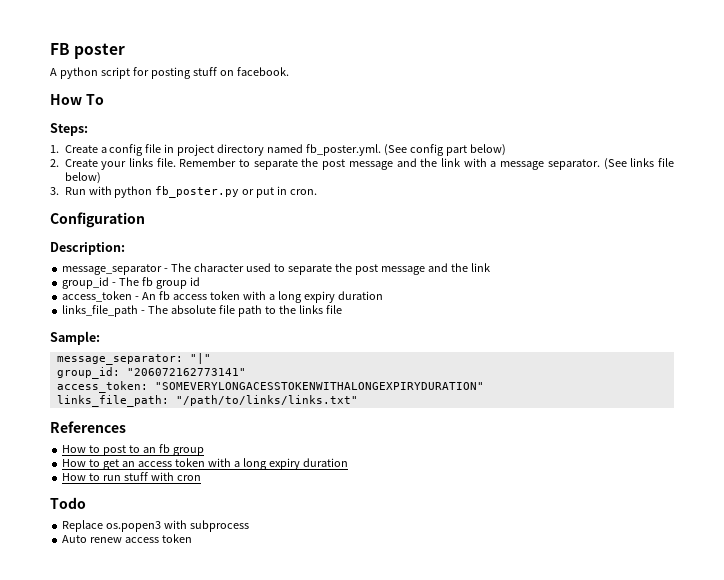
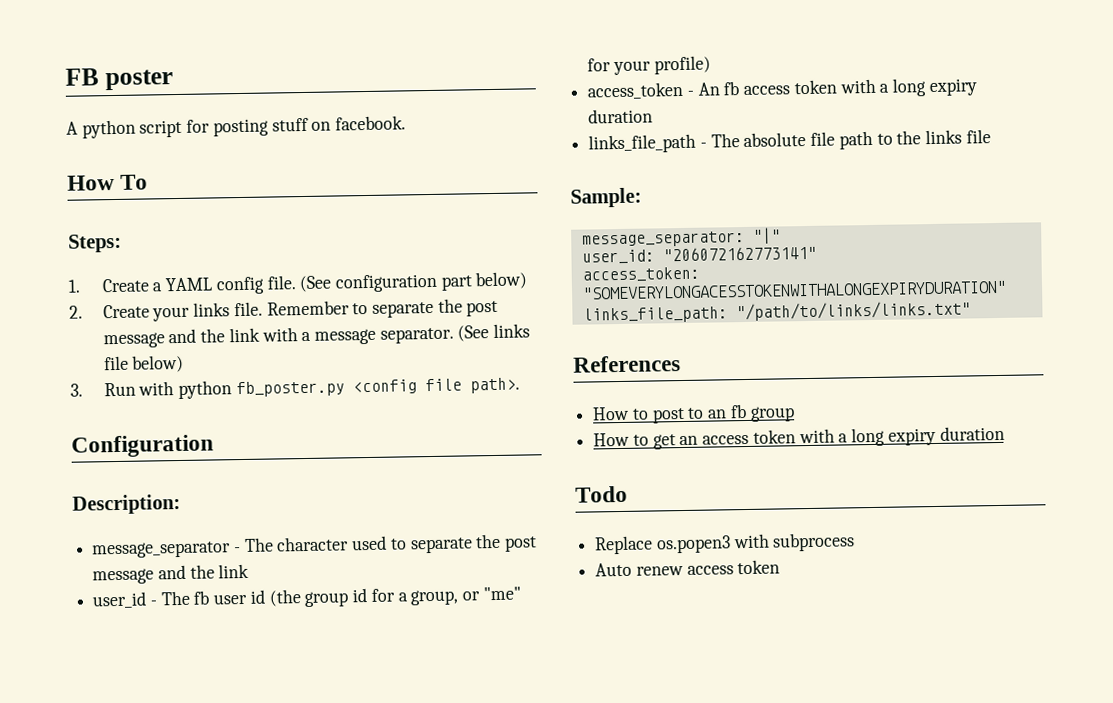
[109,144,445,156] config file in project directory named fb_poster.yml. (See config -> [165,273,439,295] YAML config file. (See configuration
[242,186,318,198] or put in cron. -> [352,377,520,395] <config file path>.
[62,277,110,289] group_id -> [92,591,148,609] user_id
(154, 281) none -> [213,589,302,607] user id (the
(200, 281) none -> [370,586,521,606] [587,55,711,76] for a group, or "me" for your profile)
[56,367,120,379] group_id: -> [581,249,655,265] user_id:
[62,472,201,481] // How to run stuff with cron -> (1005, 433) none

